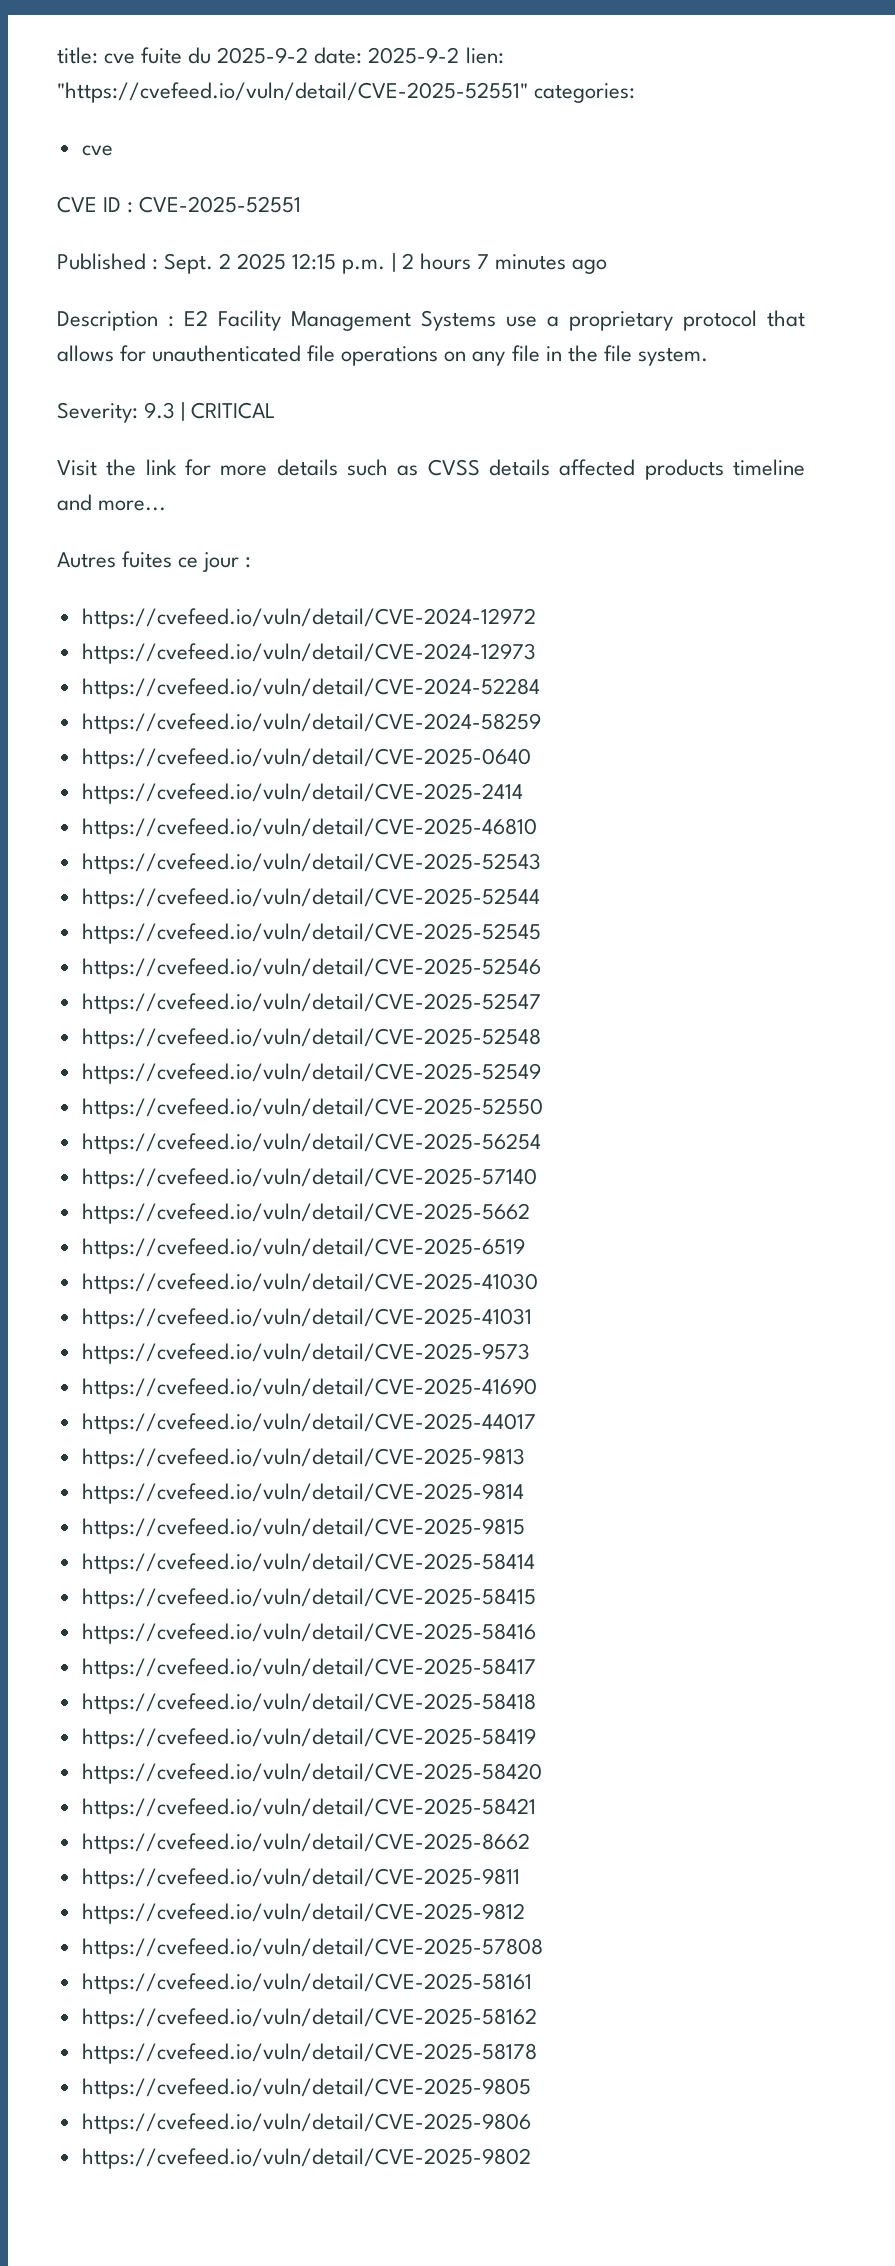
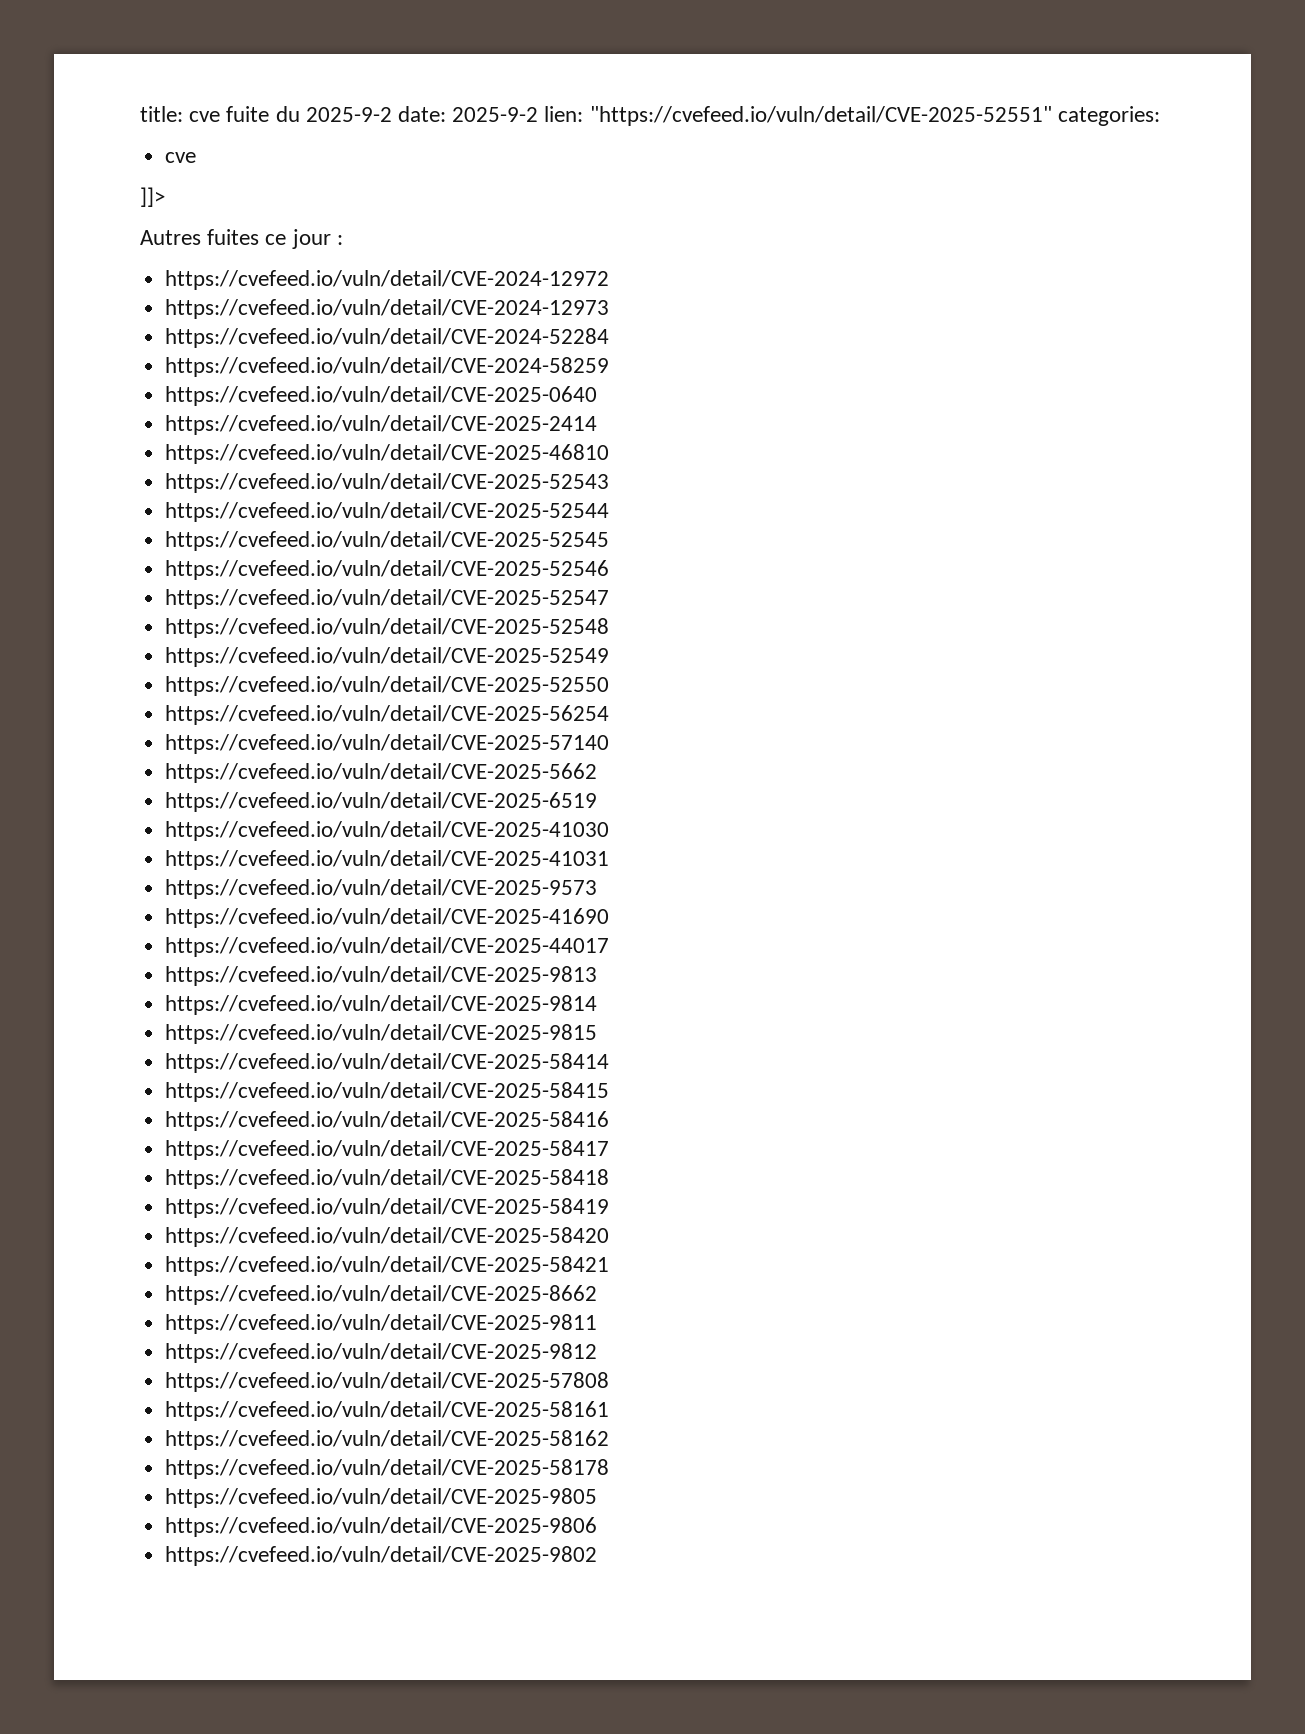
[57,196,302,213] [57,253,607,274] [57,310,805,331] [57,345,708,366] [57,402,276,423] [57,459,805,480] [57,494,167,511] CVE ID : CVE-2025-52551 // Published : Sept. 2 2025 12:15 p.m. | 2 hours 7 minutes ago // Description : E2 Facility Management Systems use a proprietary protocol that allows for unauthenticated file operations on any file in the file system. // Severity: 9.3 | CRITICAL // Visit the link for more details such as CVSS details affected products timeline and more... -> [140,187,165,207] ]]>

